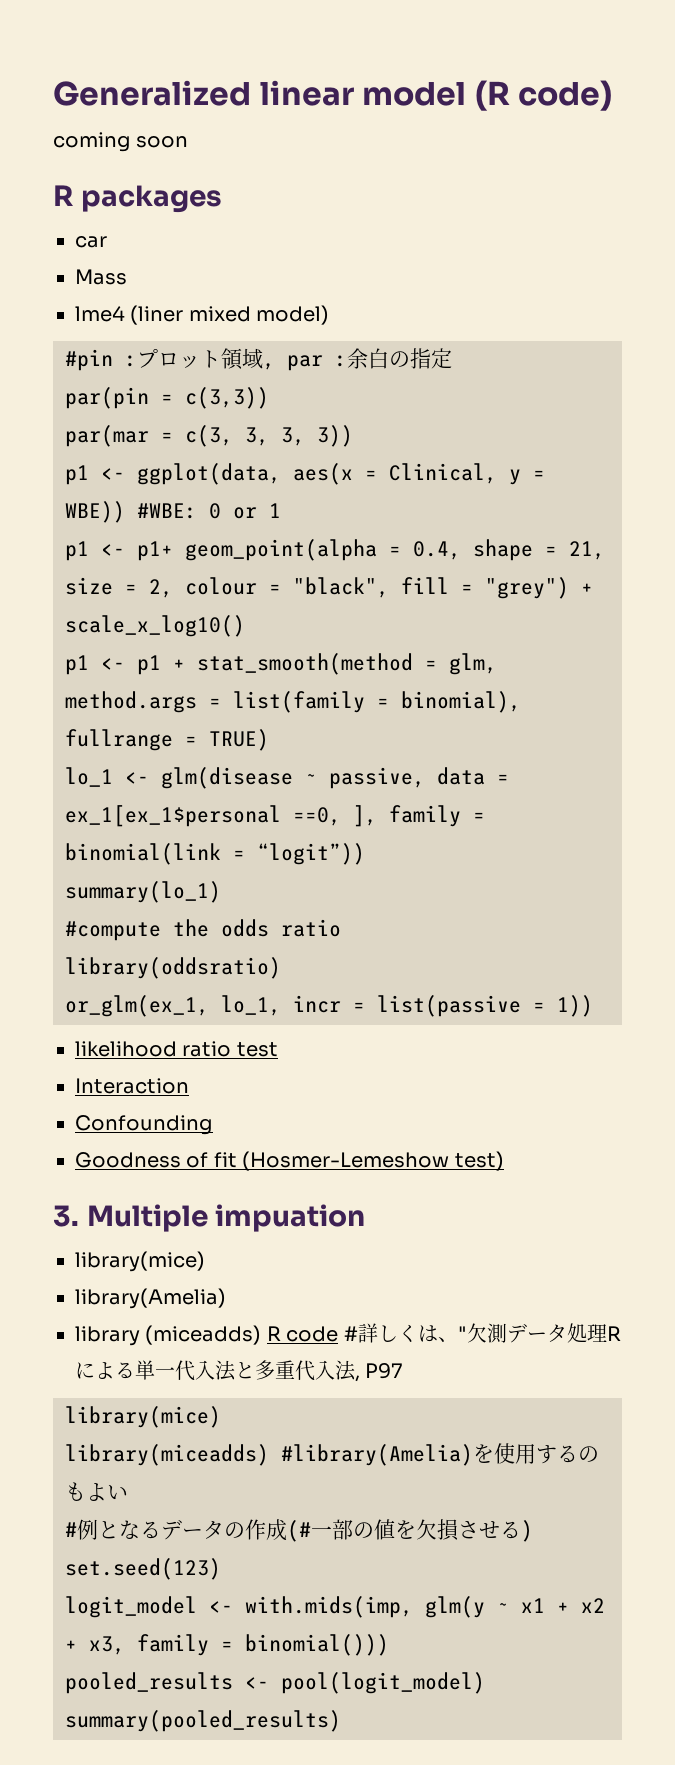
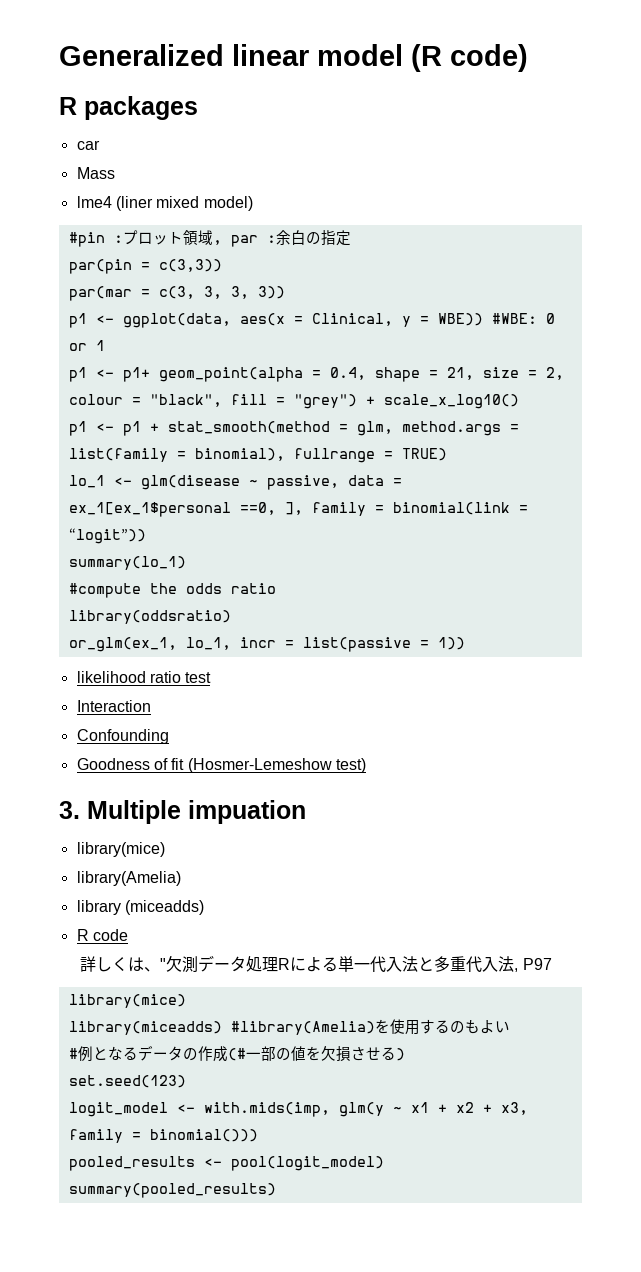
[53,132,189,152] // coming soon -> (528, 58) none
(262, 1335) none -> (204, 907) //
[343,1326,358,1341] # -> (128, 935) //

